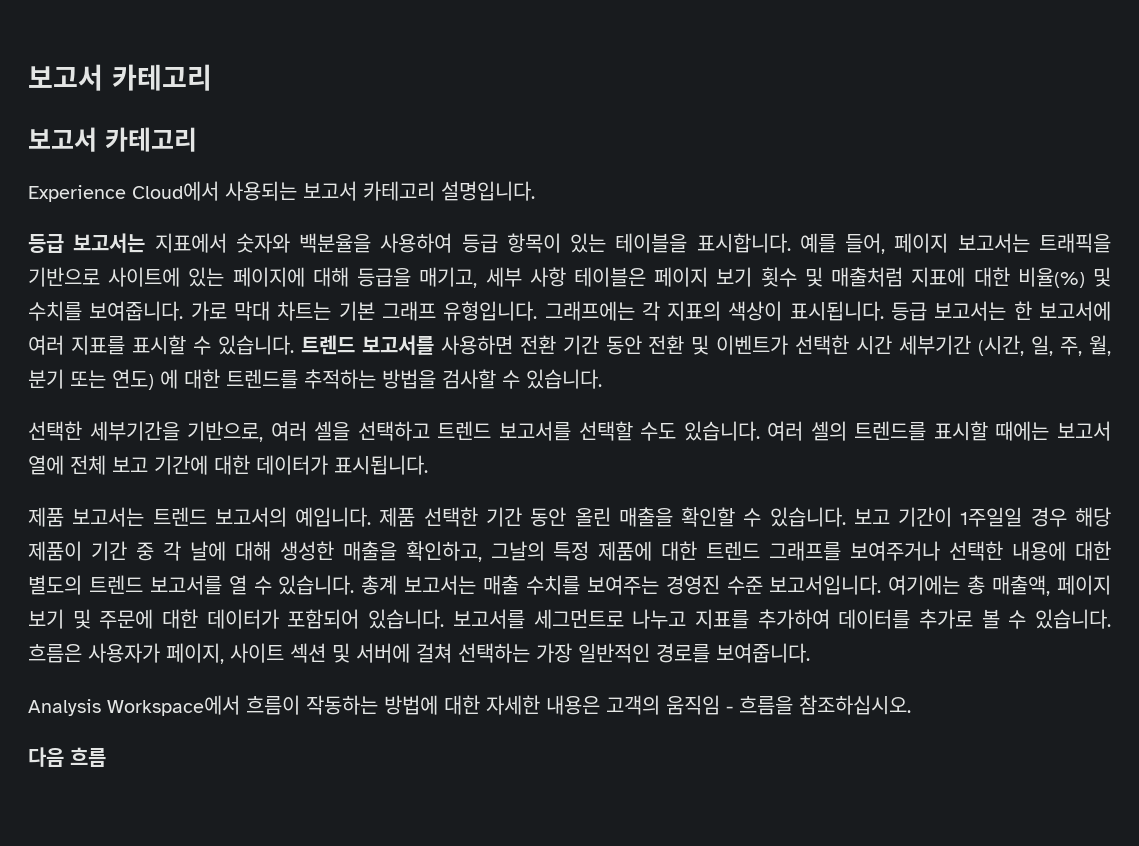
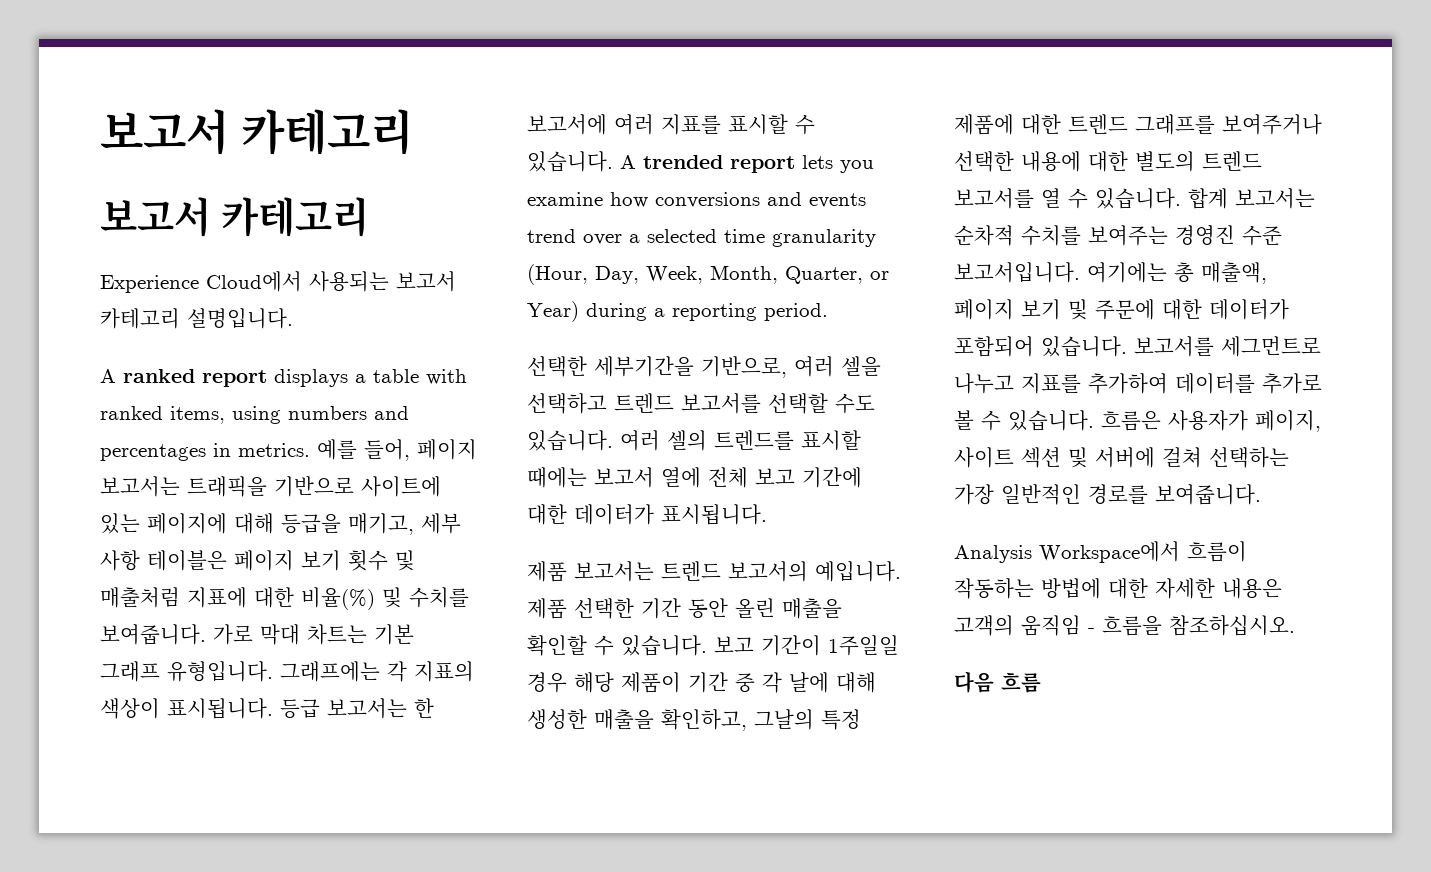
[28,233,791,253] 등급 보고서는 지표에서 숫자와 백분율을 사용하여 등급 항목이 있는 테이블을 표시합니다. -> [100,369,467,387] [100,406,409,424] [100,443,310,461] A ranked report displays a table with ranked items, using numbers and percentages in metrics.
[300,335,1112,356] [28,369,602,390] 트렌드 보고서를 사용하면 전환 기간 동안 전환 및 이벤트가 선택한 시간 세부기간 (시간, 일, 주, 월, 분기 또는 연도) 에 대한 트렌드를 추적하는 방법을 검사할 수 있습니다. -> [620,155,874,173] [527,192,866,208] [527,229,876,247] [527,264,889,285] [527,301,828,322] A trended report lets you examine how conversions and events trend over a selected time granularity (Hour, Day, Week, Month, Quarter, or Year) during a reporting period.
[361,575,520,595] 총계 보고서는 매출 -> [1188,188,1315,209] [954,225,1014,246] 합계 보고서는 순차적

